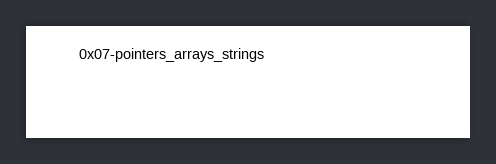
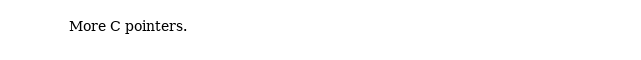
[79,48,264,62] 0x07-pointers_arrays_strings -> [69,20,187,34] More C pointers.

